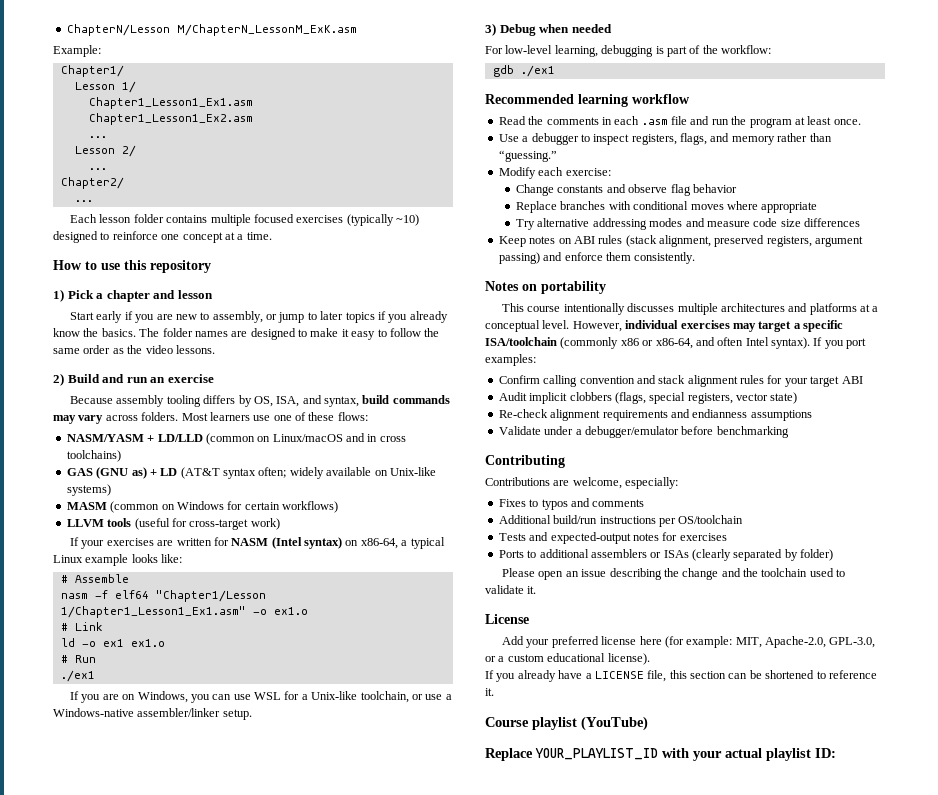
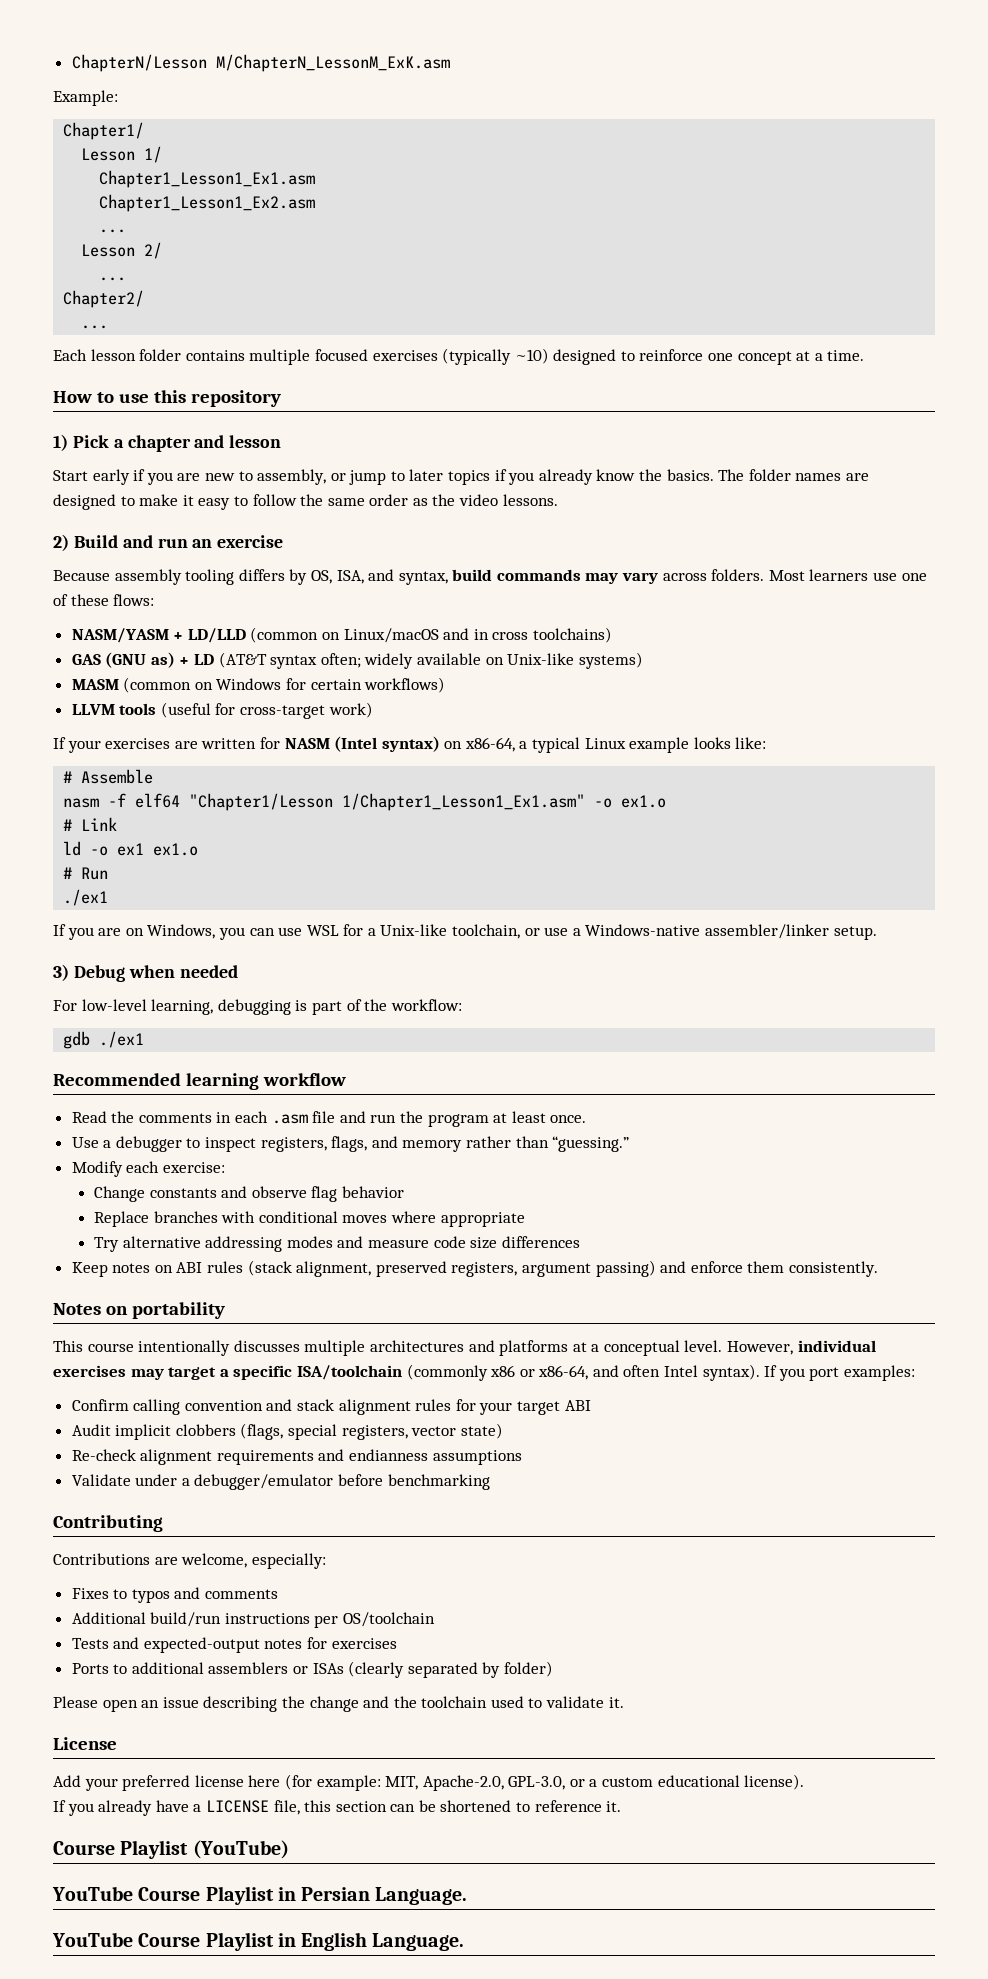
[532,717,577,730] playlist -> [120,1840,189,1859] Playlist
[485,748,836,761] Replace YOUR_PLAYLIST_ID with your actual playlist ID: -> [52,1886,468,1905] [52,1932,465,1951] YouTube Course Playlist in Persian Language. // YouTube Course Playlist in English Language.

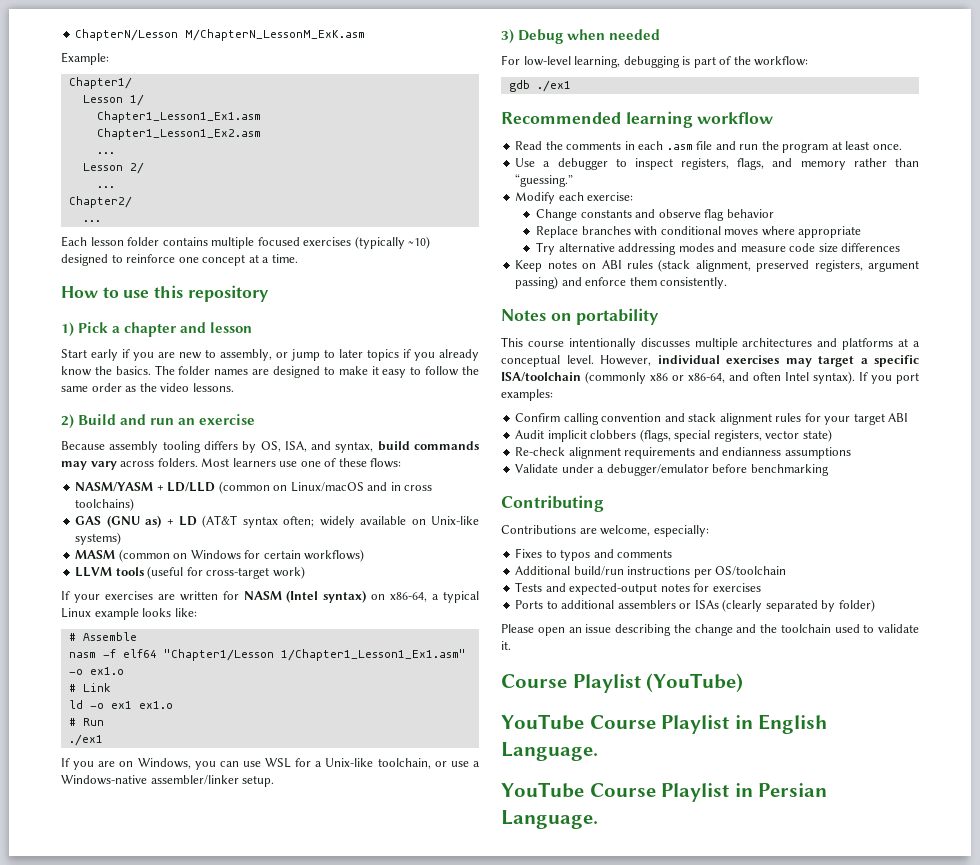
[53,1737,117,1750] [53,1774,805,1791] [53,1800,622,1816] // License // Add your preferred license here (for example: MIT, Apache-2.0, GPL-3.0, or a custom educational license). // If you already have a LICENSE file, this section can be shortened to reference it. -> (511, 645) none
[301,1887,371,1901] Persian -> [758,714,828,734] English
[301,1932,368,1951] English -> [758,783,828,797] Persian

